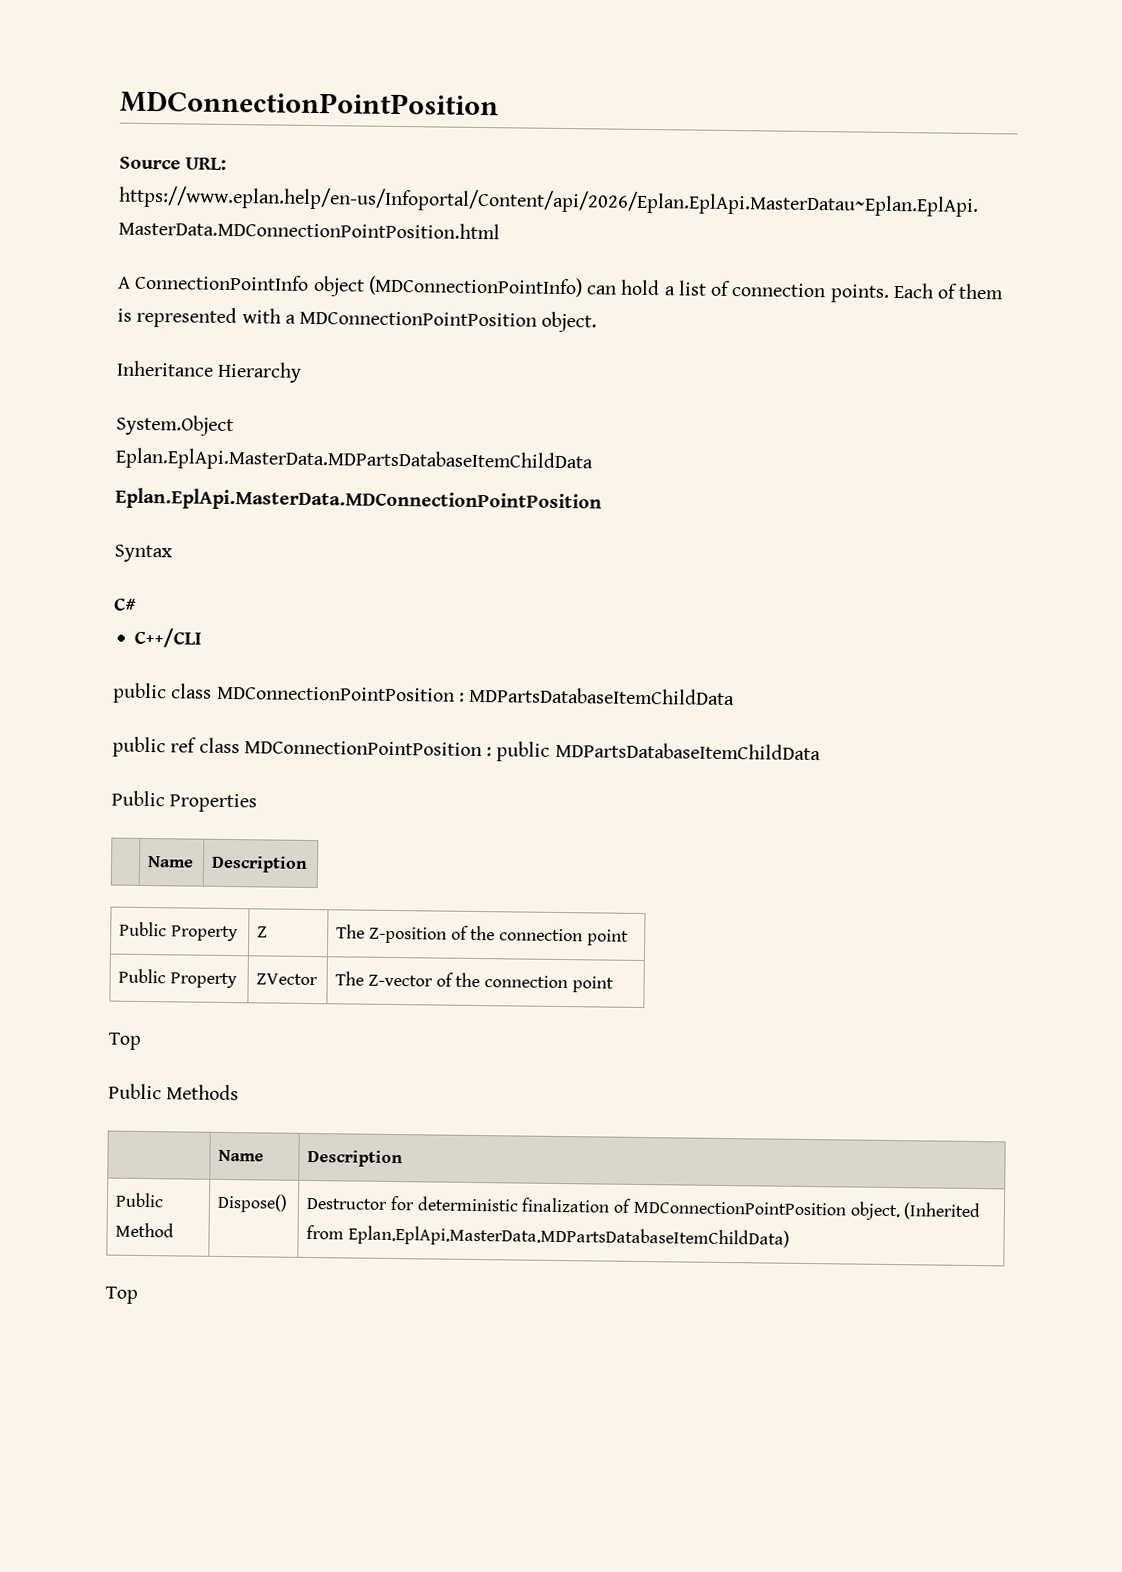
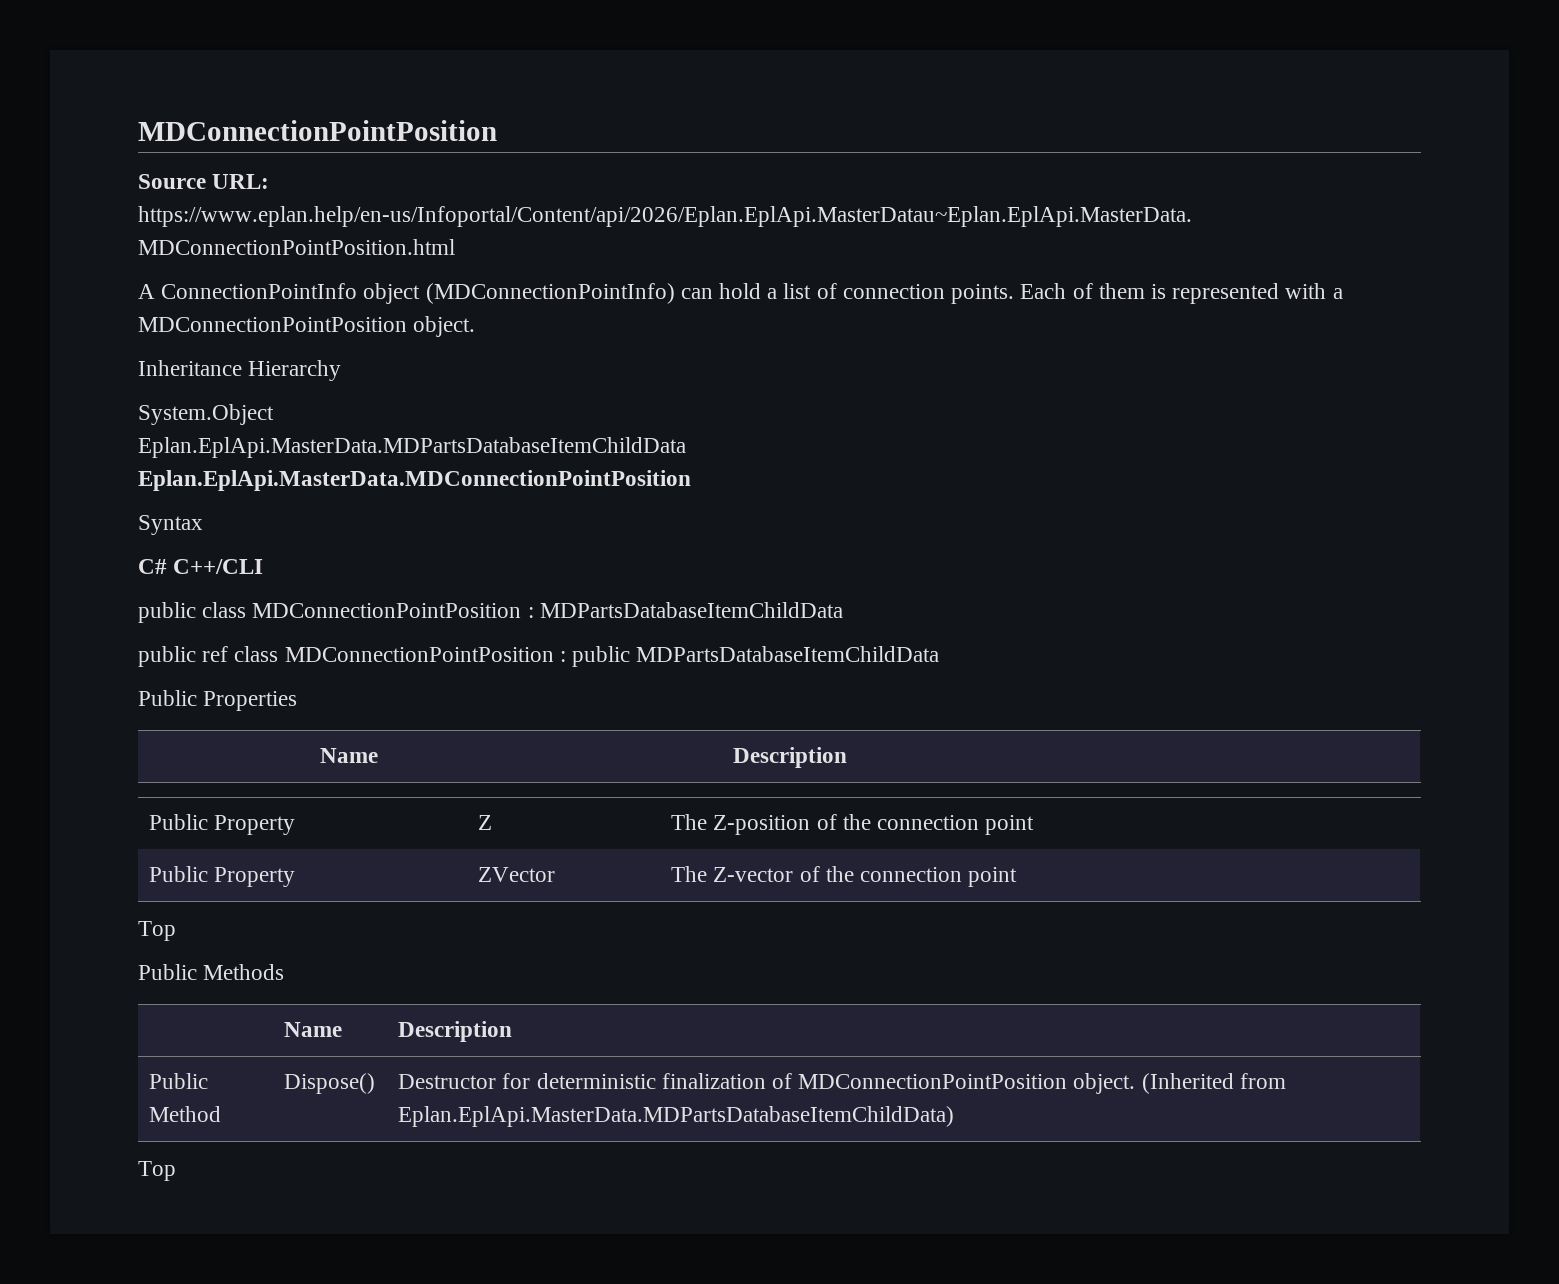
(137, 604) // -> (167, 566) none

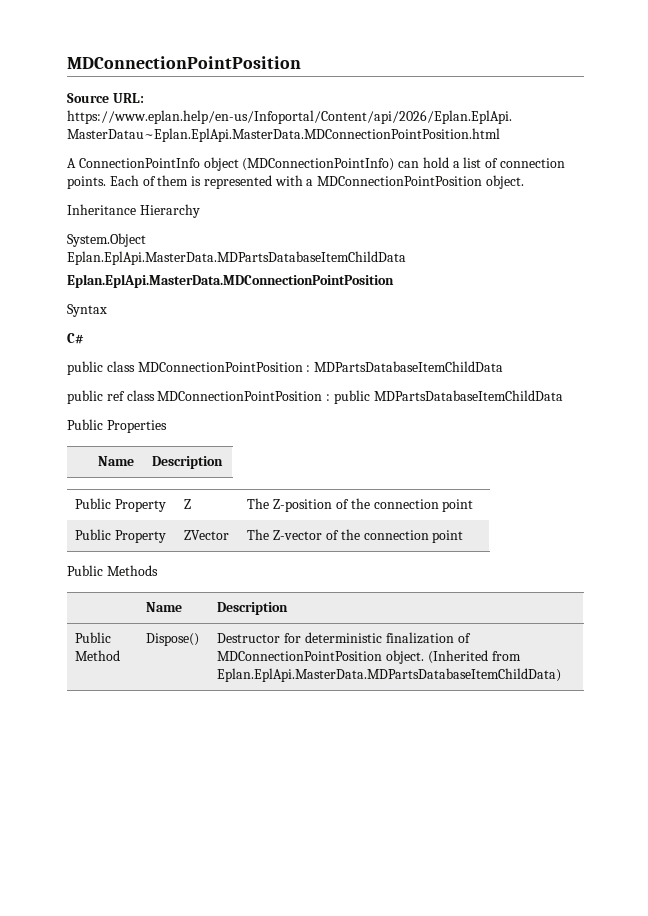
[173,559,264,574] C++/CLI -> (84, 338) none
[138,921,176,941] // Top -> (464, 536) none
[138,1161,176,1181] // Top -> (562, 675) none

